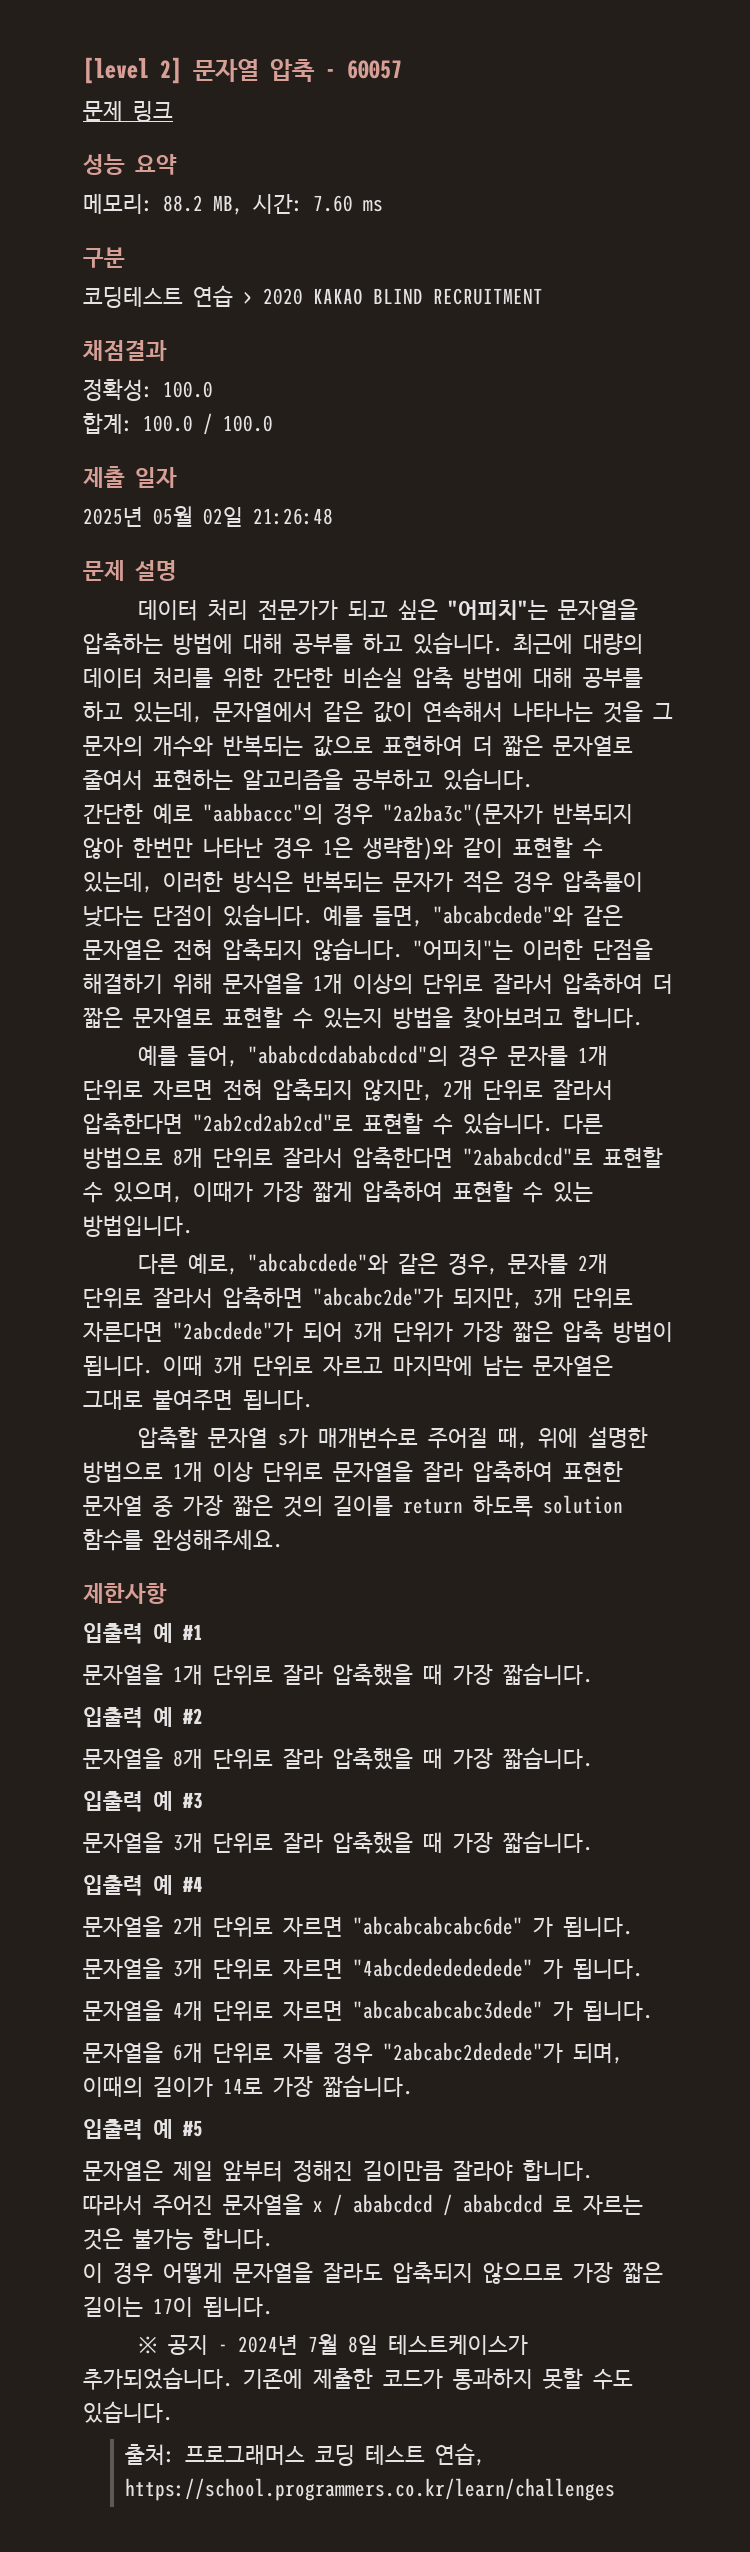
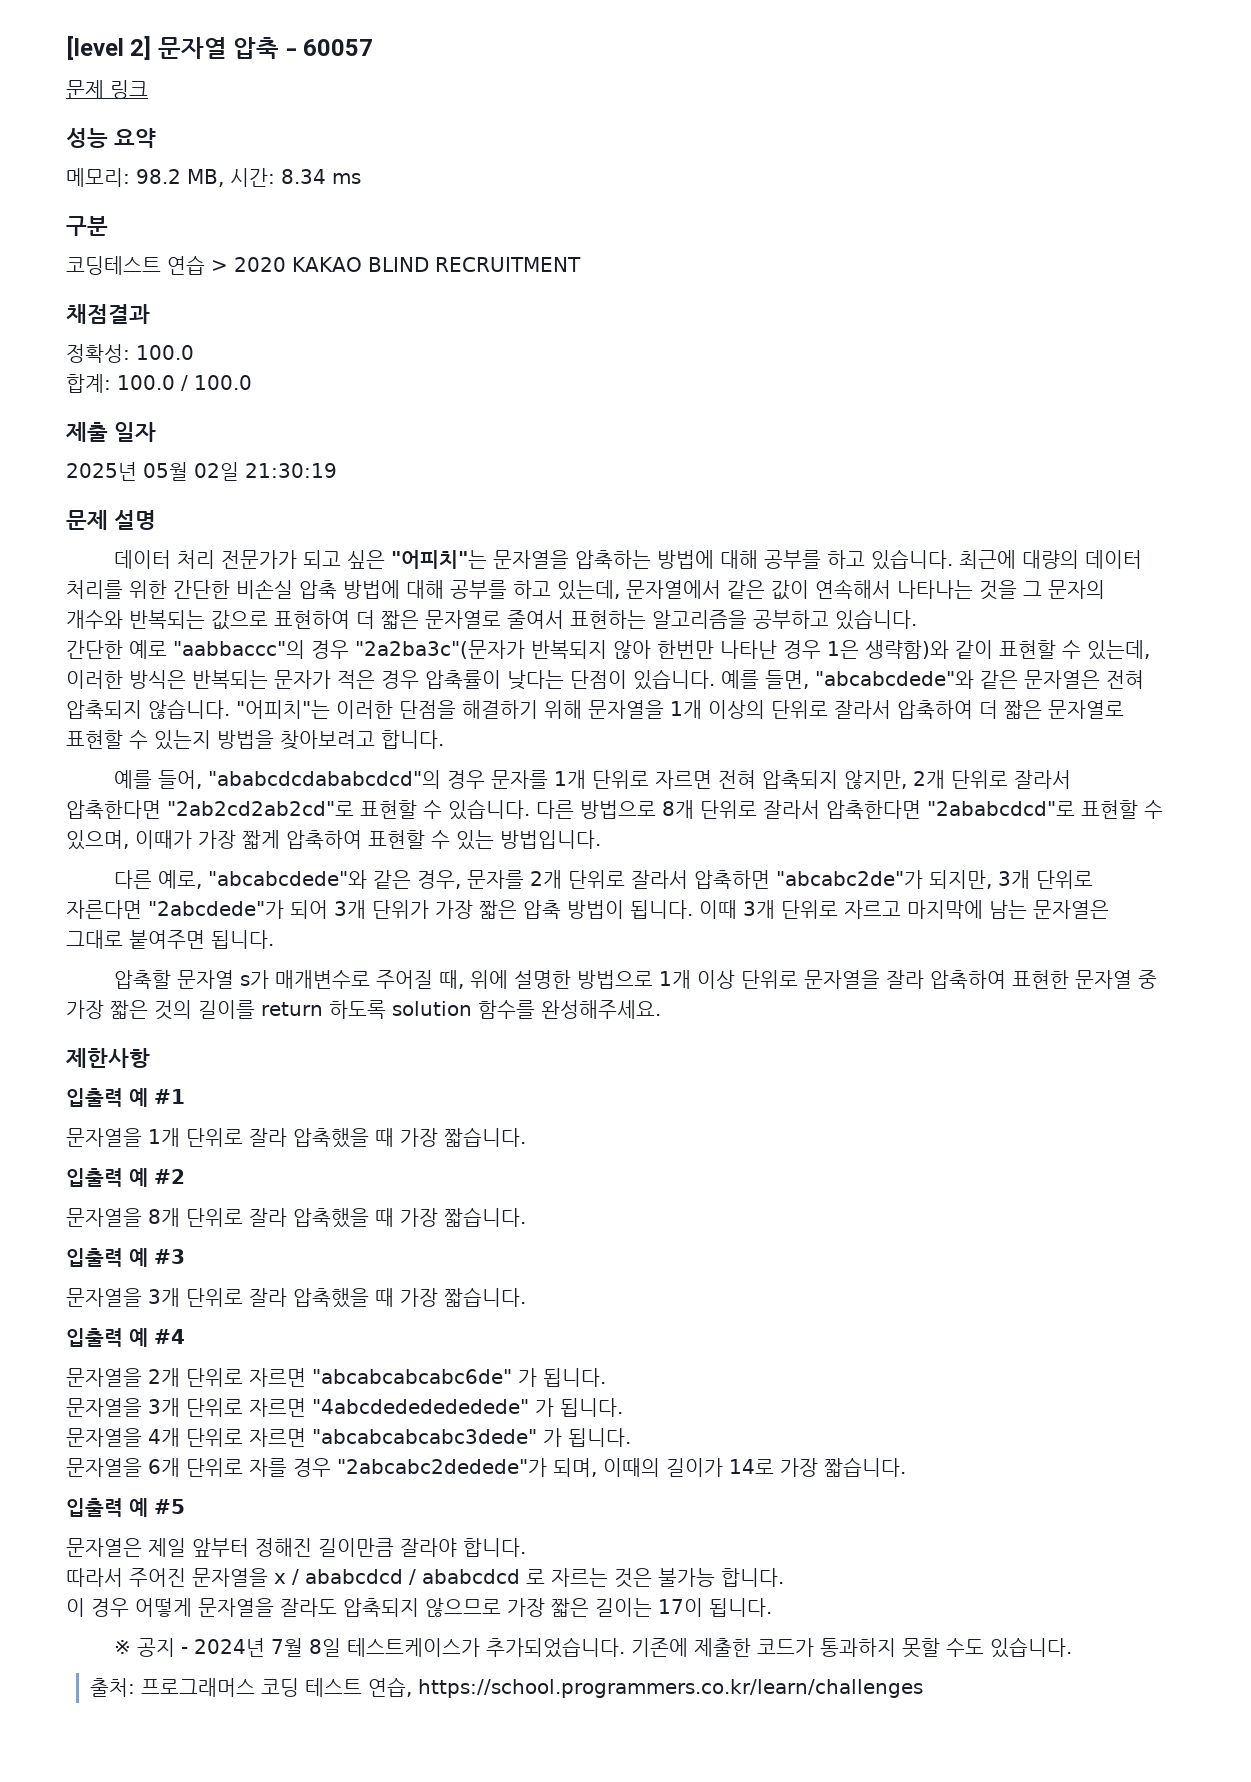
[163,195,203,212] 88.2 -> [136,169,181,184] 98.2
[313,195,353,212] 7.60 -> [281,169,326,184] 8.34
[253,508,333,525] 21:26:48 -> [245,463,337,478] 21:30:19

